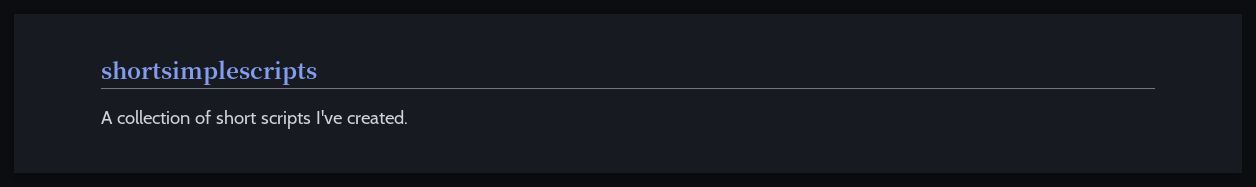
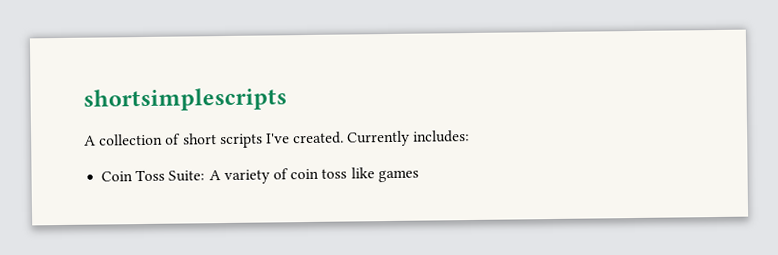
(408, 117) none -> [347,130,471,147] [101,167,419,185] Currently includes: // Coin Toss Suite: A variety of coin toss like games

